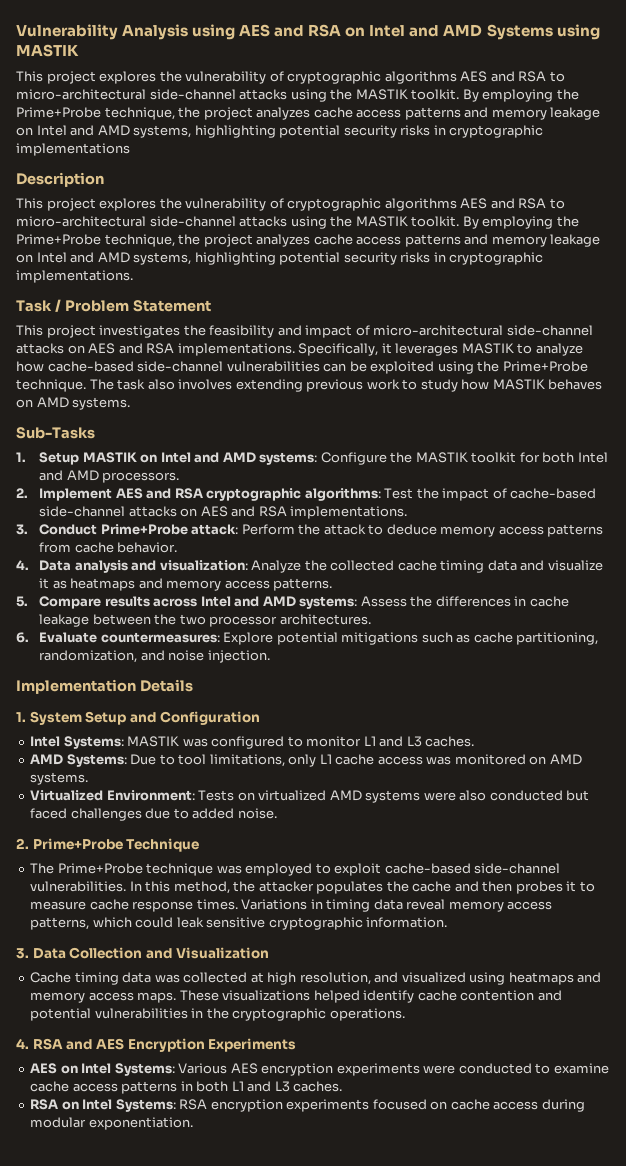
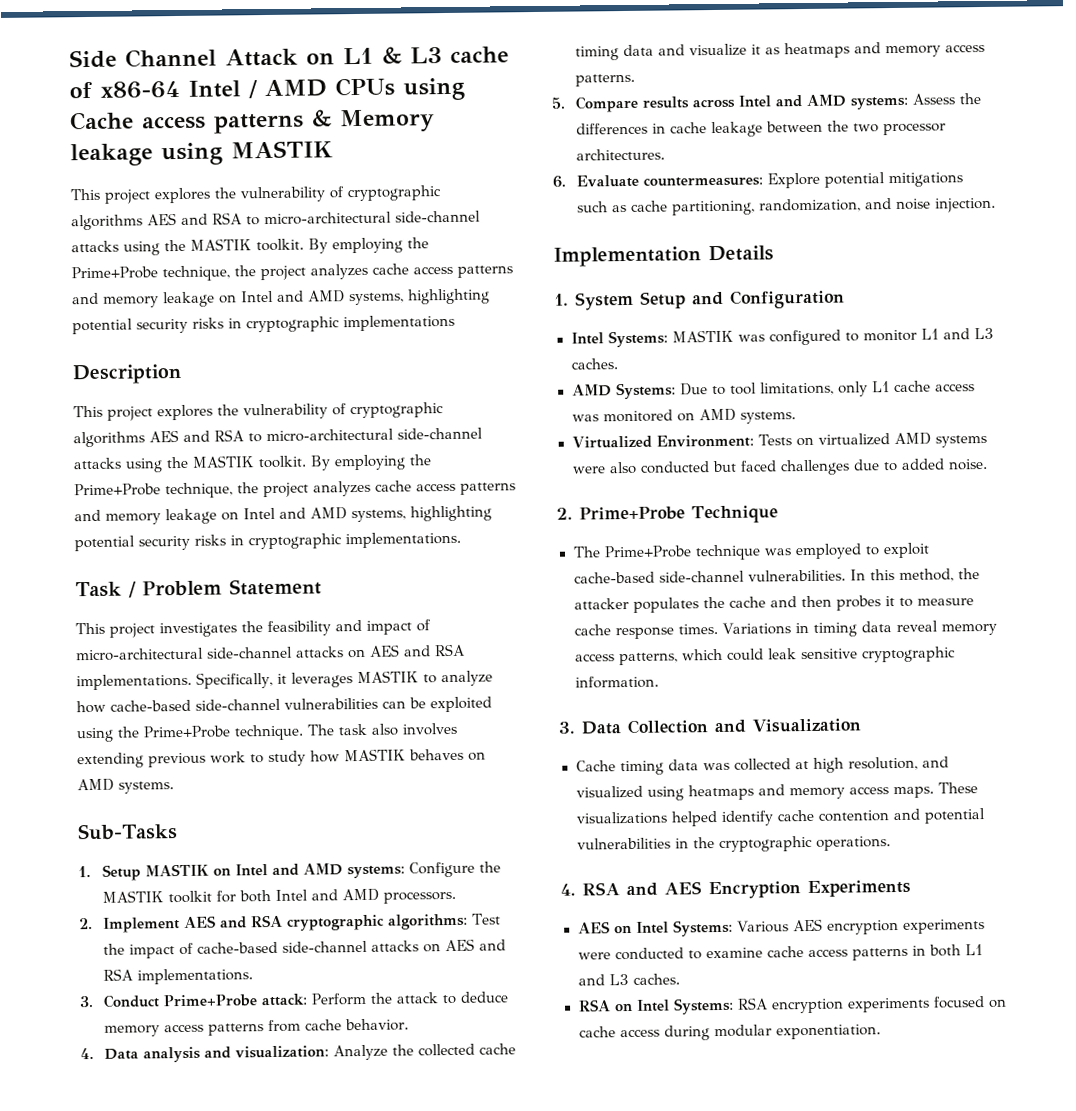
[16,24,553,40] Vulnerability Analysis using AES and RSA on Intel and AMD Systems -> [69,46,509,69] [69,77,465,101] [70,109,435,134] [70,143,153,167] Side Channel Attack on L1 & L3 cache of x86-64 Intel / AMD CPUs using Cache access patterns & Memory leakage

